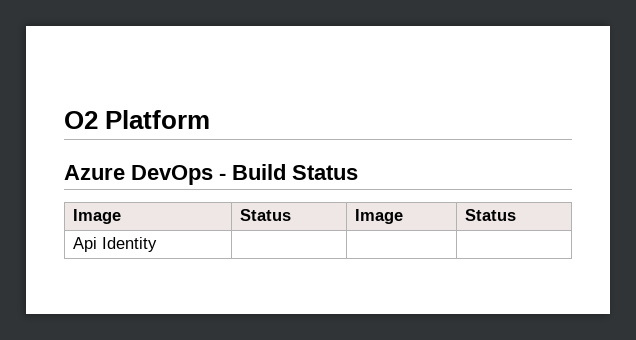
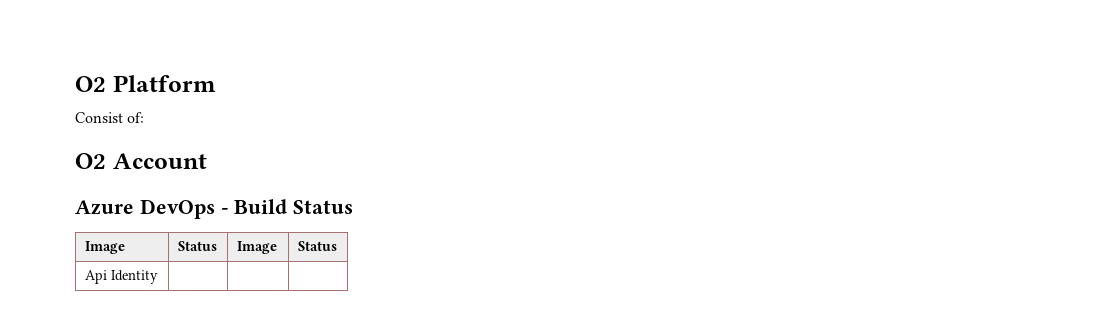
(211, 119) none -> [75,112,145,123] [75,153,207,169] // Consist of: // O2 Account

